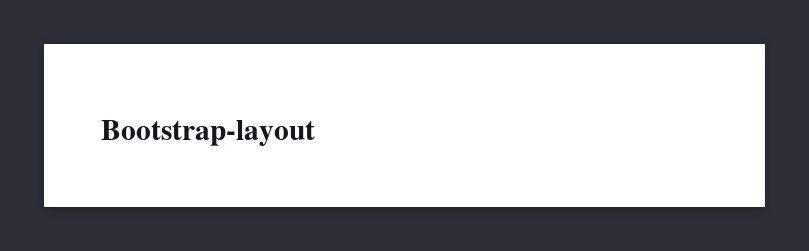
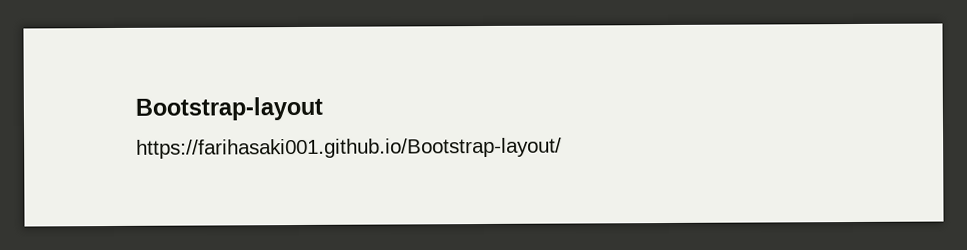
(315, 133) none -> [136,137,562,159] // https://farihasaki001.github.io/Bootstrap-layout/

